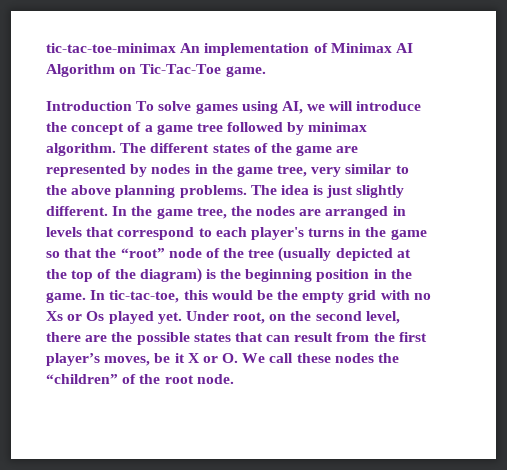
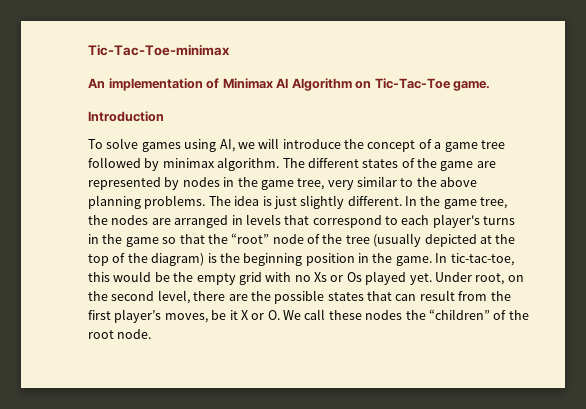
[46,43,176,53] tic-tac-toe-minimax -> [88,44,230,56] Tic-Tac-Toe-minimax //
(132, 106) none -> (164, 116) //

